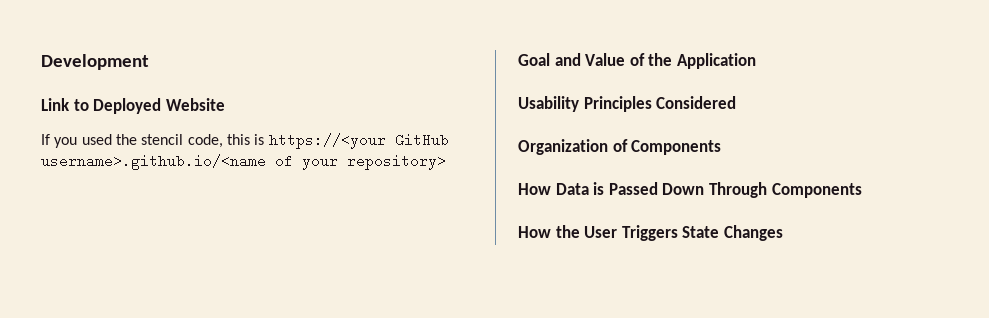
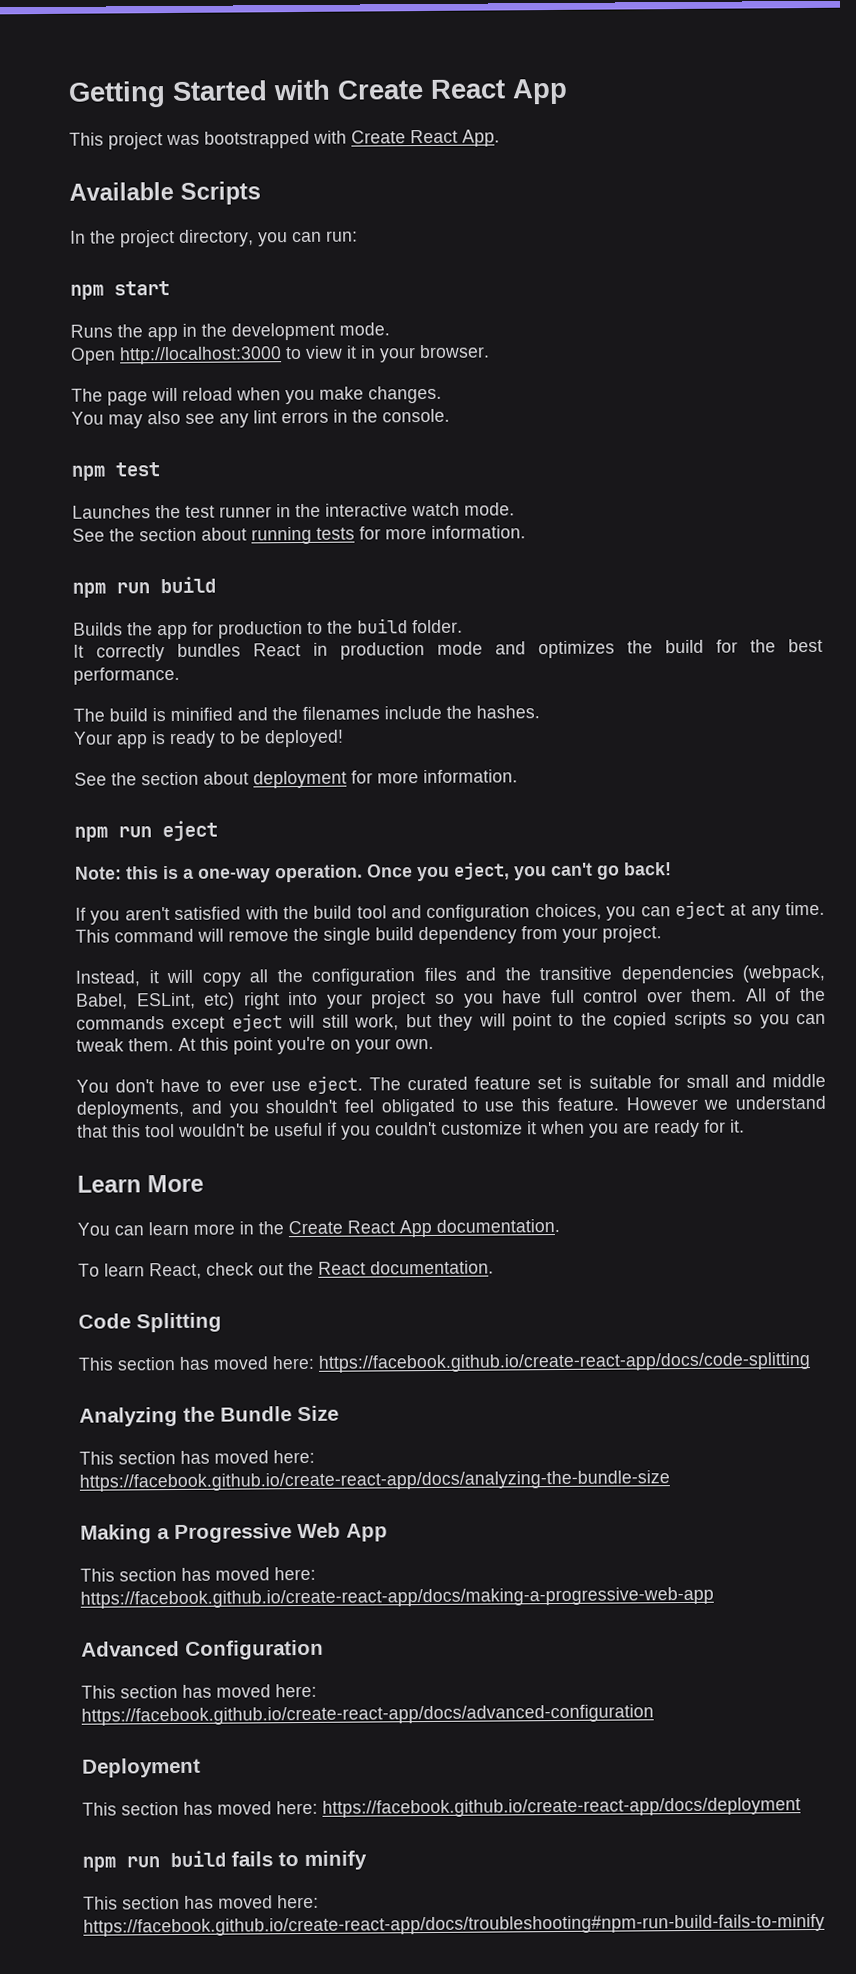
[41,54,149,70] [41,98,225,114] [41,133,449,149] [41,154,446,170] [518,53,756,69] [518,96,737,112] [518,139,722,155] [518,182,862,198] [518,225,783,241] Development // Link to Deployed Website // If you used the stencil code, this is https://<your GitHub username>.github.io/<name of your repository> // Goal and Value of the Application // Usability Principles Considered // Organization of Components // How Data is Passed Down Through Components // How the User Triggers State Changes -> [68,78,568,108] [69,129,500,150] [69,181,261,205] [70,229,358,248] [70,281,170,300] [70,322,390,342] [70,344,490,365] [71,385,442,406] [71,408,450,429] [71,462,160,481] [72,502,515,519] [72,525,526,545] [72,576,216,598] [73,618,463,640] [73,638,823,662] [73,666,180,685] [73,705,540,722] [73,729,344,749] [74,769,518,789] [74,820,218,842] [75,862,672,883] [75,900,825,925] [75,925,662,945] [75,964,825,987] [76,987,826,1010] [76,1011,826,1034] [76,1036,434,1055] [76,1073,826,1094] [76,1095,826,1119] [77,1119,745,1140] [77,1174,204,1193] [77,1218,560,1238] [78,1260,494,1280] [78,1312,222,1333] [78,1352,811,1373] [79,1405,339,1427] [79,1449,315,1465] [79,1470,670,1492] [80,1522,388,1544] [80,1566,316,1582] [80,1586,714,1609] [81,1639,324,1660] [81,1683,317,1699] [81,1704,654,1726] [82,1757,201,1778] [82,1797,801,1818] [82,1850,367,1872] [83,1894,319,1910] [83,1913,825,1937] Getting Started with Create React App // This project was bootstrapped with Create React App. // Available Scripts // In the project directory, you can run: // npm start // Runs the app in the development mode. // Open http://localhost:3000 to view it in your browser. // The page will reload when you make changes. // You may also see any lint errors in the console. // npm test // Launches the test runner in the interactive watch mode. // See the section about running tests for more information. // npm run build // Builds the app for production to the build folder. // It correctly bundles React in production mode and optimizes the build for the best performance. // The build is minified and the filenames include the hashes. // Your app is ready to be deployed! // See the section about deployment for more information. // npm run eject // Note: this is a one-way operation. Once you eject, you can't go back! // If you aren't satisfied with the build tool and configuration choices, you can eject at any time. This command will remove the single build dependency from your project. // Instead, it will copy all the configuration files and the transitive dependencies (webpack, Babel, ESLint, etc) right into your project so you have full control over them. All of the commands except eject will still work, but they will point to the copied scripts so you can tweak them. At this point you're on your own. // You don't have to ever use eject. The curated feature set is suitable for small and middle deployments, and you shouldn't feel obligated to use this feature. However we understand that this tool wouldn't be useful if you couldn't customize it when you are ready for it. // Learn More // You can learn more in the Create React App documentation. // To learn React, check out the React documentation. // Code Splitting // This section has moved here: https://facebook.github.io/create-react-app/docs/code-splitting // Analyzing the Bundle Size // This section has moved here: https://facebook.github.io/create-react-app/docs/analyzing-the-bundle-size // Making a Progressive Web App // This section has moved here: https://facebook.github.io/create-react-app/docs/making-a-progressive-web-app // Advanced Configuration // This section has moved here: https://facebook.github.io/create-react-app/docs/advanced-configuration // Deployment // This section has moved here: https://facebook.github.io/create-react-app/docs/deployment // npm run build fails to minify // This section has moved here: https://facebook.github.io/create-react-app/docs/troubleshooting#npm-run-build-fails-to-minify

